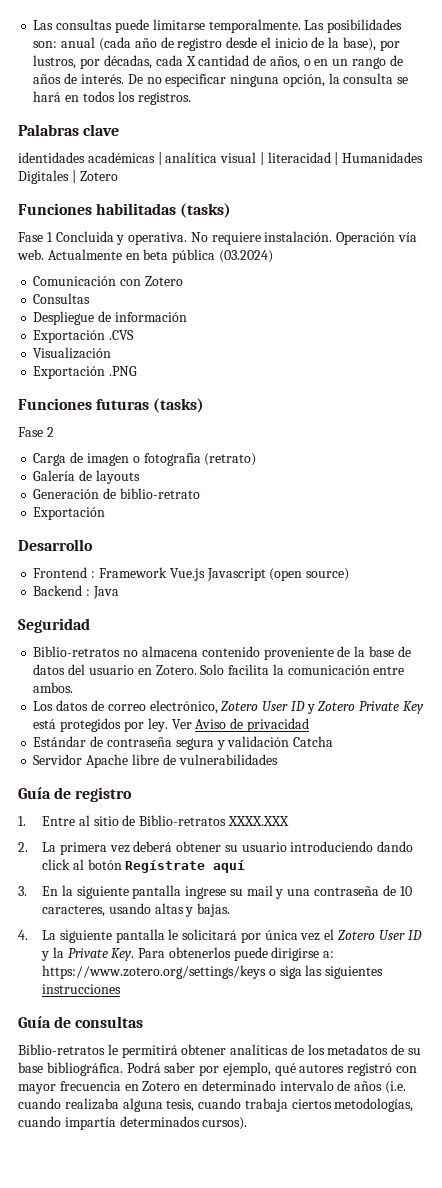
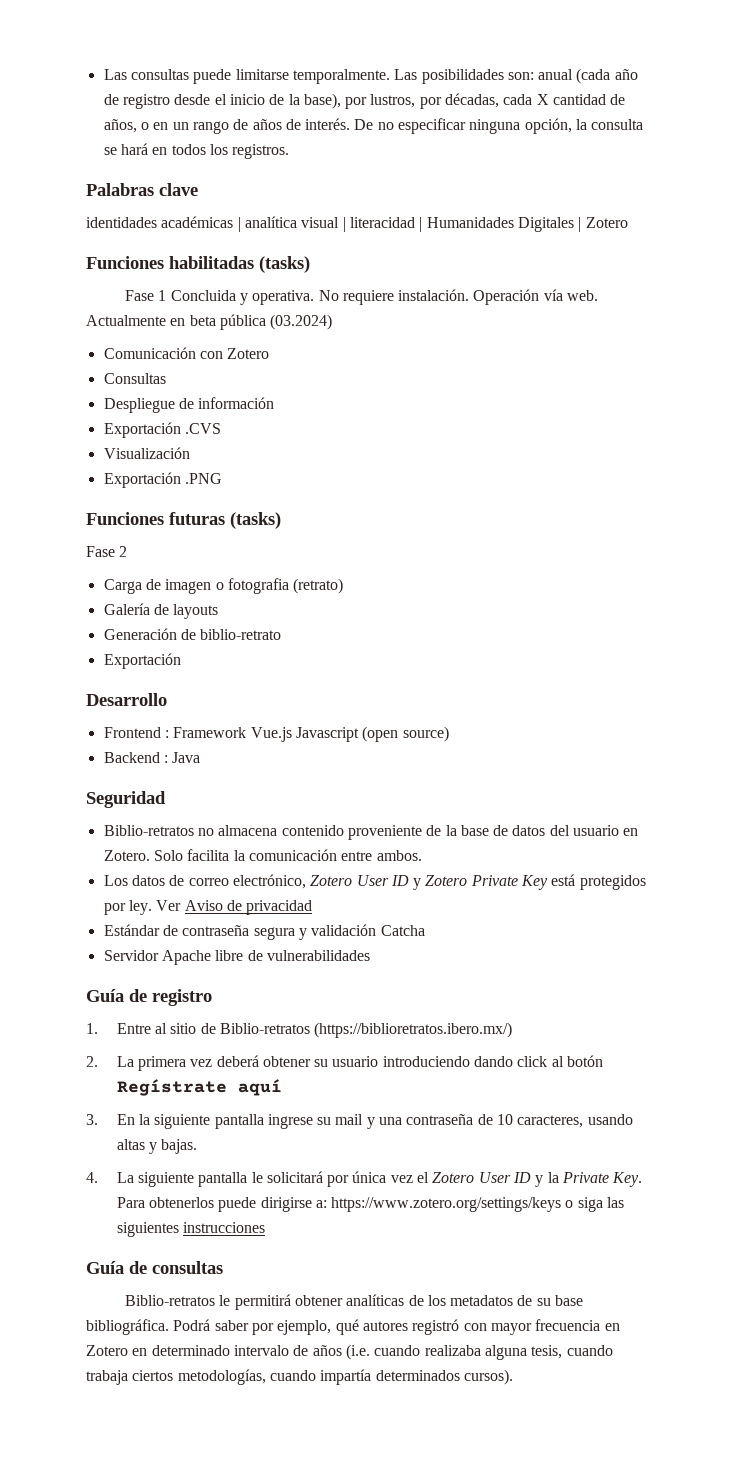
[227,816,289,826] XXXX.XXX -> [314,1022,513,1038] (https://biblioretratos.ibero.mx/)

